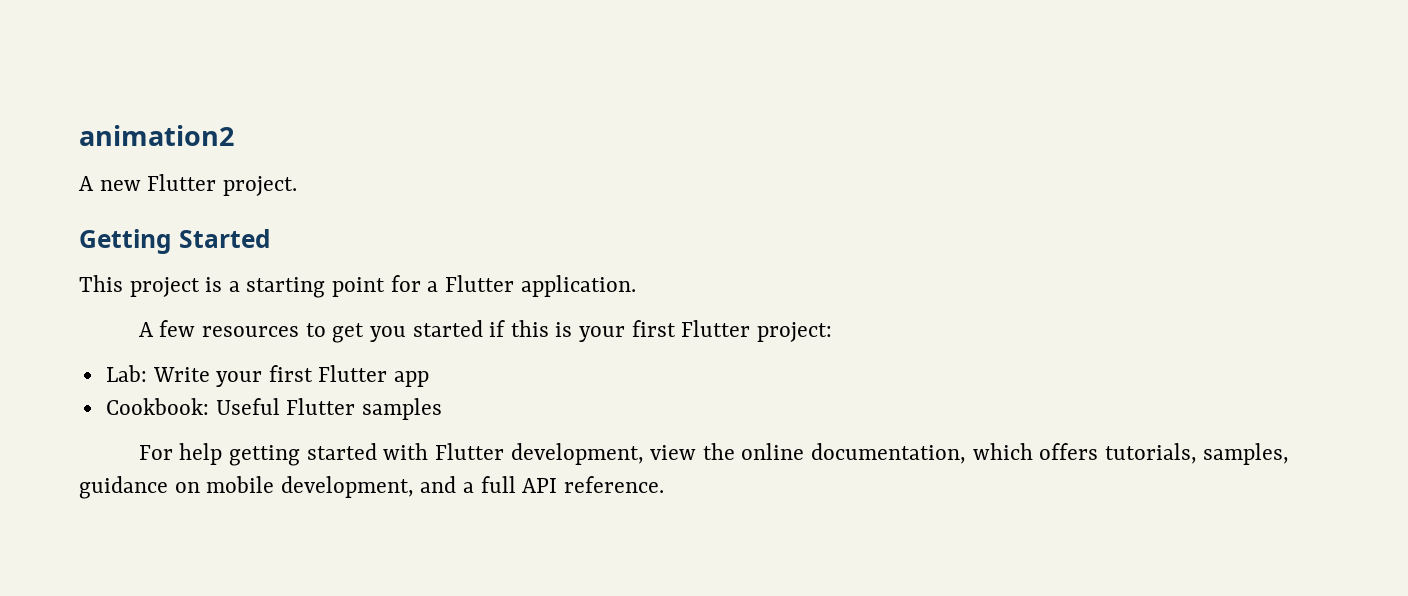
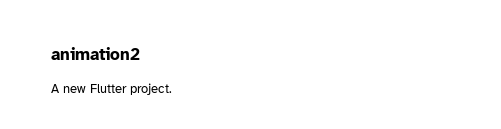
[79,229,271,254] [79,275,636,298] [138,320,832,343] [105,365,430,387] [105,398,442,420] [138,443,1290,466] [79,476,664,499] // Getting Started // This project is a starting point for a Flutter application. // A few resources to get you started if this is your first Flutter project: // Lab: Write your first Flutter app // Cookbook: Useful Flutter samples // For help getting started with Flutter development, view the online documentation, which offers tutorials, samples, guidance on mobile development, and a full API reference. -> (172, 89) none

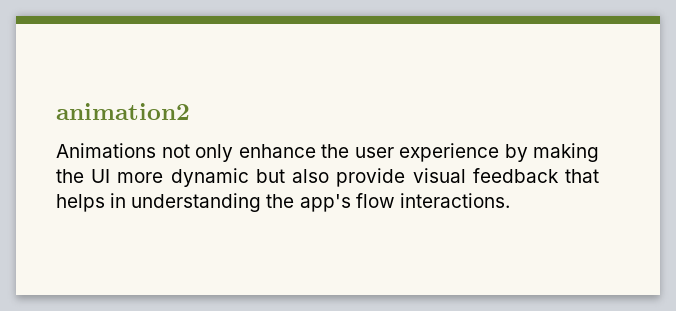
[51,83,172,95] A new Flutter project. -> [56,143,599,162] [56,168,599,187] [56,193,510,212] Animations not only enhance the user experience by making the UI more dynamic but also provide visual feedback that helps in understanding the app's flow interactions.

